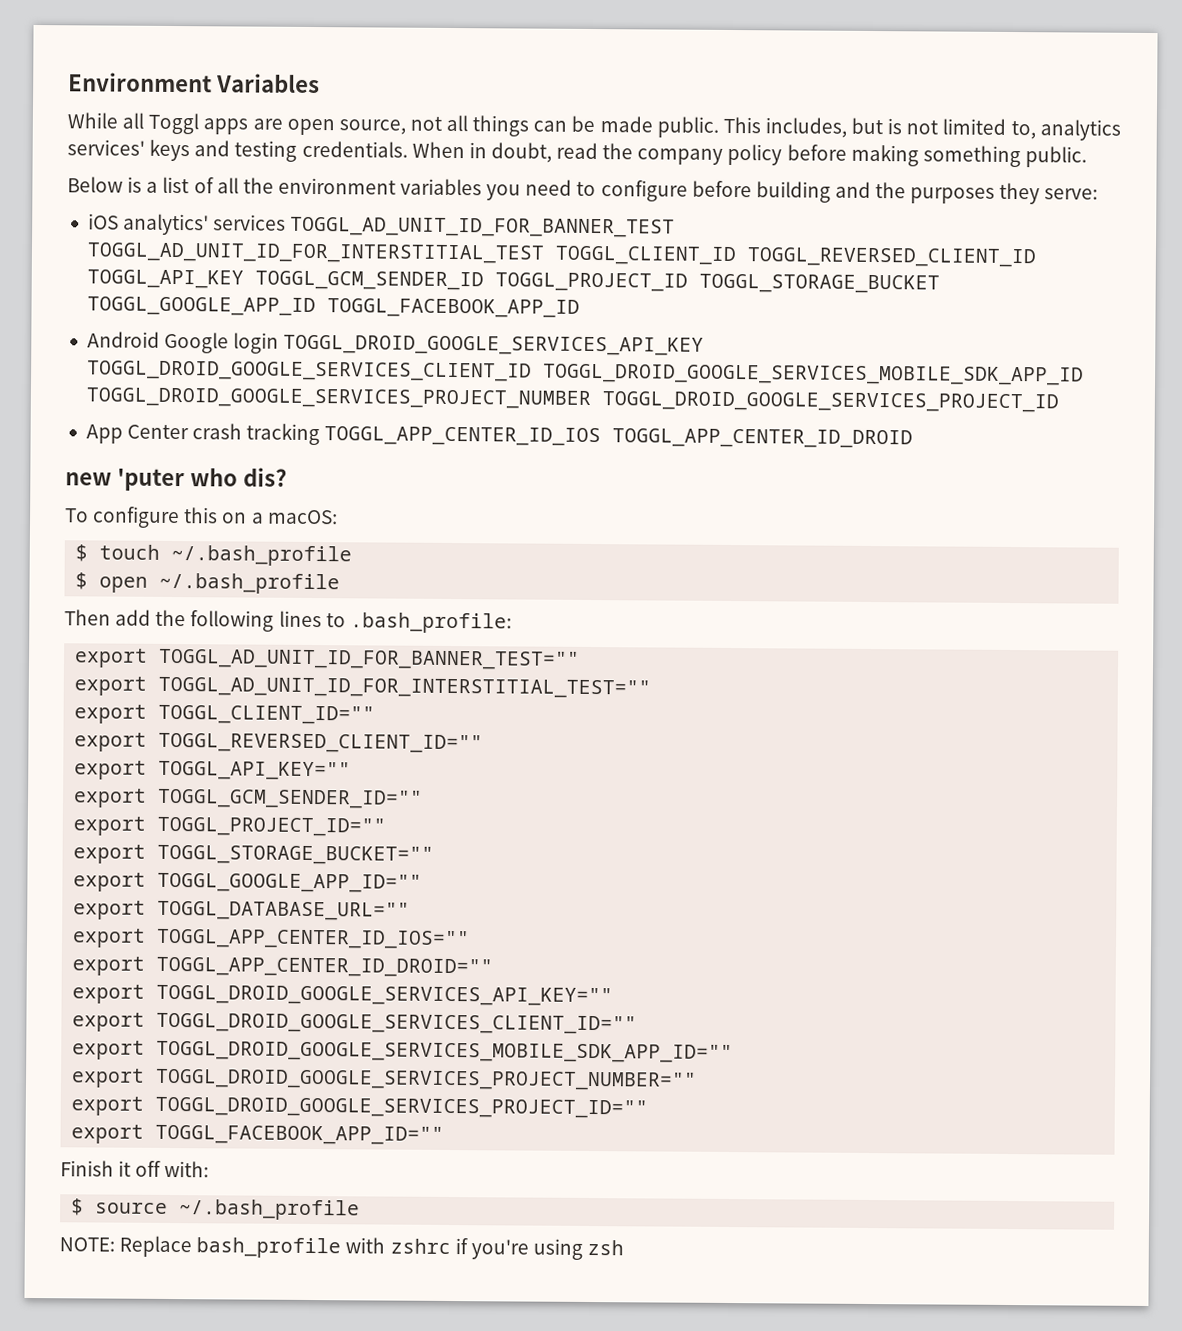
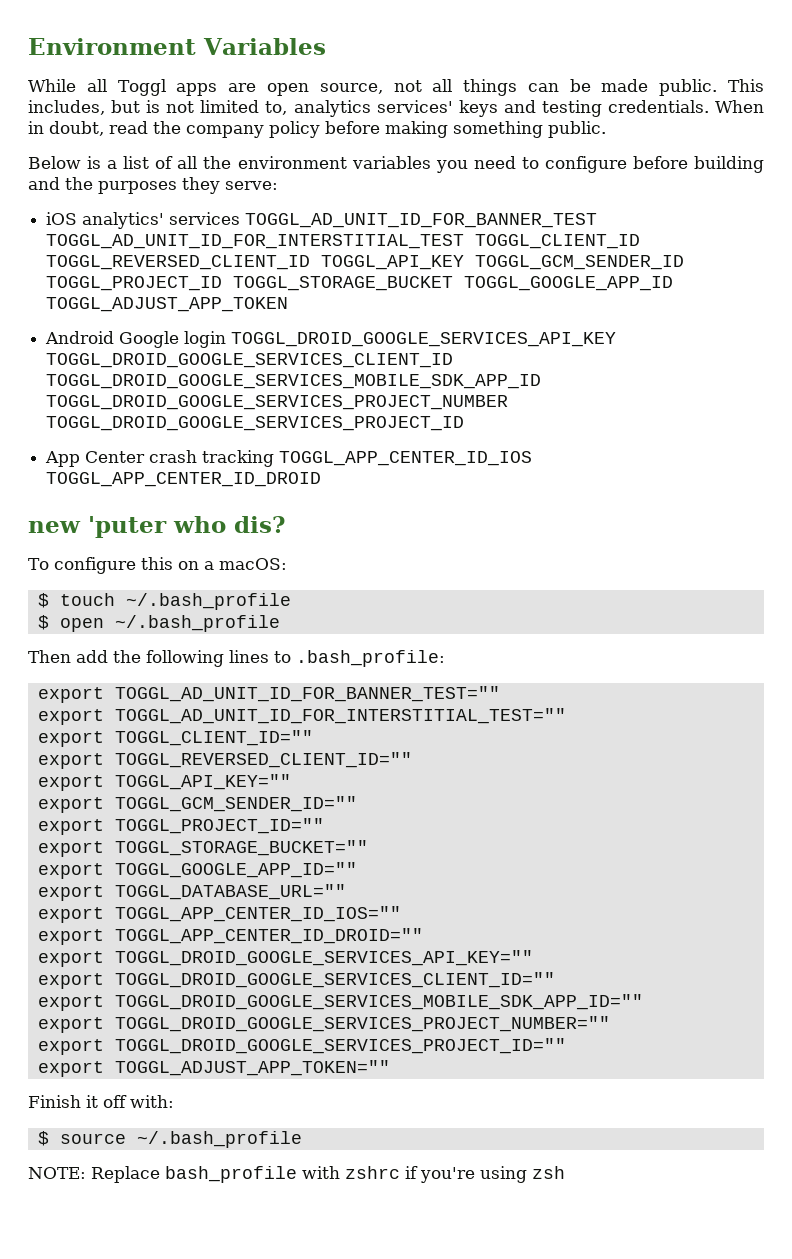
[326,298,580,318] TOGGL_FACEBOOK_APP_ID -> [46,297,289,312] TOGGL_ADJUST_APP_TOKEN
[155,1124,445,1145] TOGGL_FACEBOOK_APP_ID="" -> [114,1060,390,1076] TOGGL_ADJUST_APP_TOKEN=""

